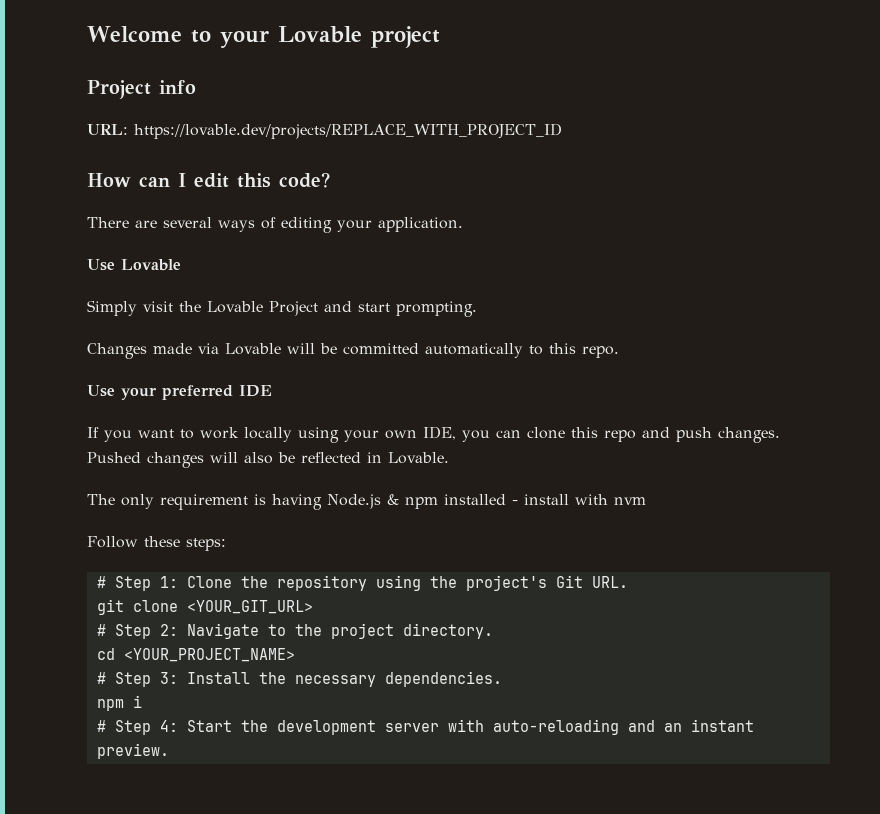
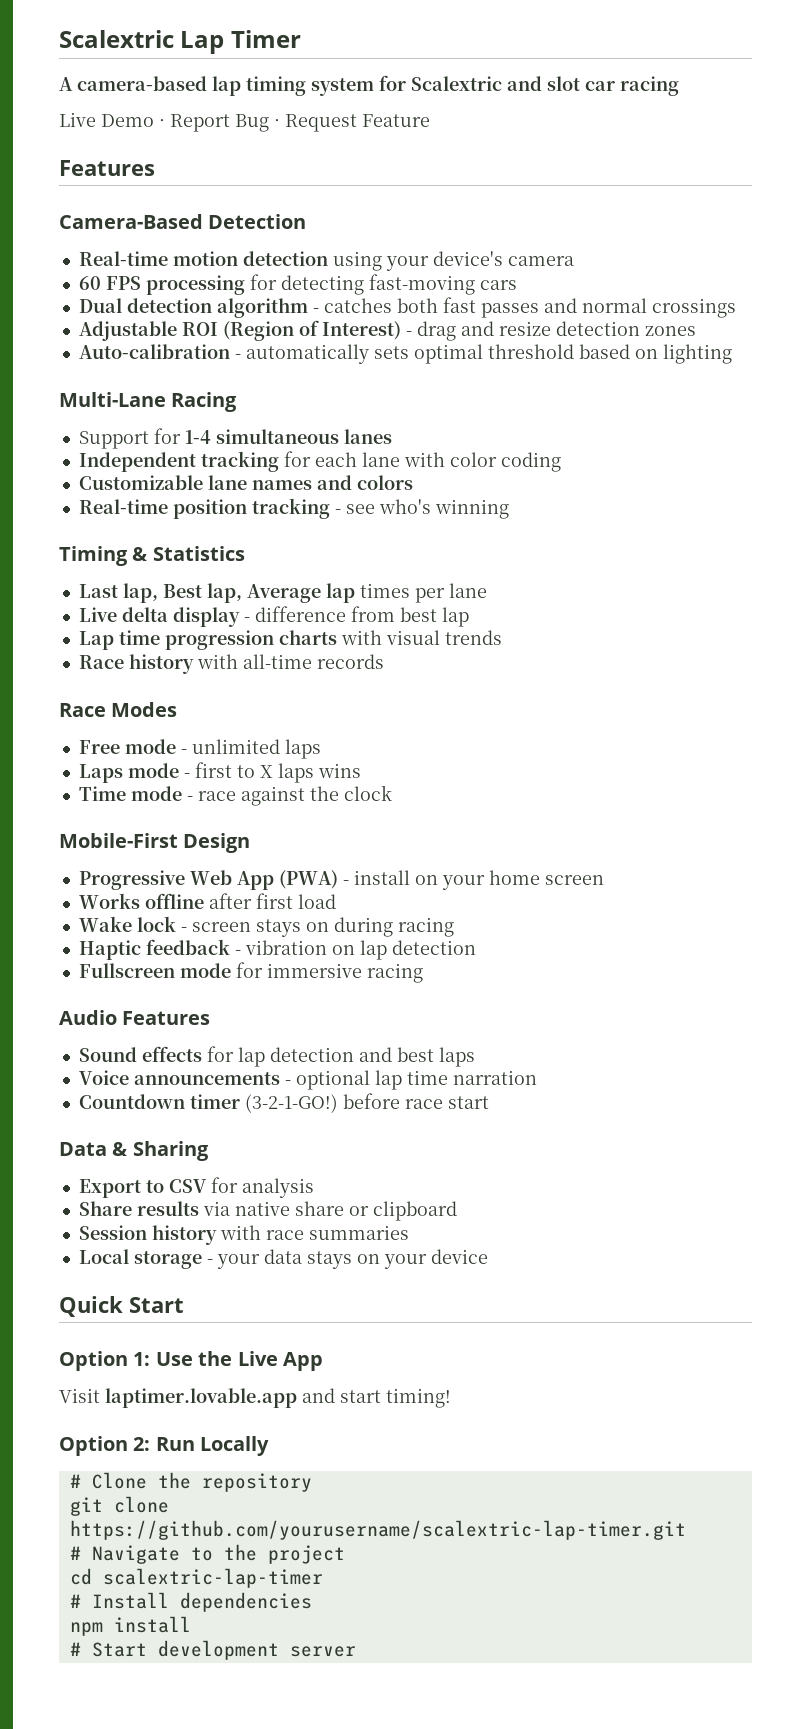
[87,26,440,48] [87,80,196,99] [87,123,562,139] [87,172,330,188] [87,217,463,233] [87,259,181,271] [87,300,477,317] [87,343,619,359] [87,385,272,400] [87,426,780,443] [87,452,449,468] [87,494,646,510] [87,536,226,551] [96,576,178,591] Welcome to your Lovable project // Project info // URL: https://lovable.dev/projects/REPLACE_WITH_PROJECT_ID // How can I edit this code? // There are several ways of editing your application. // Use Lovable // Simply visit the Lovable Project and start prompting. // Changes made via Lovable will be committed automatically to this repo. // Use your preferred IDE // If you want to work locally using your own IDE, you can clone this repo and push changes. Pushed changes will also be reflected in Lovable. // The only requirement is having Node.js & npm installed - install with nvm // Follow these steps: // # Step 1: -> [59,30,301,54] [59,75,679,96] [59,112,430,132] [59,160,155,176] [59,214,307,229] [78,251,574,271] [78,274,517,295] [78,297,736,318] [78,320,696,341] [78,344,732,364] [59,392,238,412] [78,428,392,449] [78,451,561,472] [78,475,413,490] [78,498,509,519] [59,546,245,566] [78,583,487,603] [78,606,469,627] [78,630,502,650] [78,654,384,674] [59,702,178,717] [78,739,321,759] [78,762,361,783] [78,785,392,806] [59,833,251,853] [78,870,604,890] [78,893,336,909] [78,916,454,937] [78,939,476,960] [78,962,423,983] [59,1010,211,1025] [78,1046,475,1067] [78,1070,537,1090] [78,1093,489,1113] [59,1141,209,1161] [78,1177,314,1198] [78,1201,457,1221] [78,1225,409,1245] [78,1249,488,1269] [59,1296,184,1317] [59,1351,323,1371] [59,1388,451,1408] [59,1436,270,1456] [69,1474,81,1488] Scalextric Lap Timer // A camera-based lap timing system for Scalextric and slot car racing // Live Demo · Report Bug · Request Feature // Features // Camera-Based Detection // Real-time motion detection using your device's camera // 60 FPS processing for detecting fast-moving cars // Dual detection algorithm - catches both fast passes and normal crossings // Adjustable ROI (Region of Interest) - drag and resize detection zones // Auto-calibration - automatically sets optimal threshold based on lighting // Multi-Lane Racing // Support for 1-4 simultaneous lanes // Independent tracking for each lane with color coding // Customizable lane names and colors // Real-time position tracking - see who's winning // Timing & Statistics // Last lap, Best lap, Average lap times per lane // Live delta display - difference from best lap // Lap time progression charts with visual trends // Race history with all-time records // Race Modes // Free mode - unlimited laps // Laps mode - first to X laps wins // Time mode - race against the clock // Mobile-First Design // Progressive Web App (PWA) - install on your home screen // Works offline after first load // Wake lock - screen stays on during racing // Haptic feedback - vibration on lap detection // Fullscreen mode for immersive racing // Audio Features // Sound effects for lap detection and best laps // Voice announcements - optional lap time narration // Countdown timer (3-2-1-GO!) before race start // Data & Sharing // Export to CSV for analysis // Share results via native share or clipboard // Session history with race summaries // Local storage - your data stays on your device // Quick Start // Option 1: Use the Live App // Visit laptimer.lovable.app and start timing! // Option 2: Run Locally // #
[375,575,628,591] using the project's Git URL. -> (312, 1482) none
[186,600,313,614] [96,624,178,639] <YOUR_GIT_URL> // # Step 2: -> [69,1520,686,1540] [69,1546,81,1560] https://github.com/yourusername/scalextric-lap-timer.git // #
[402,623,493,639] directory. -> (345, 1554) none
[123,648,295,662] [96,671,502,687] [96,695,142,711] [96,719,754,735] [96,743,169,759] <YOUR_PROJECT_NAME> // # Step 3: Install the necessary dependencies. // npm i // # Step 4: Start the development server with auto-reloading and an instant preview. -> [102,1568,323,1588] [69,1592,312,1612] [69,1616,191,1636] [69,1640,356,1660] scalextric-lap-timer // # Install dependencies // npm install // # Start development server

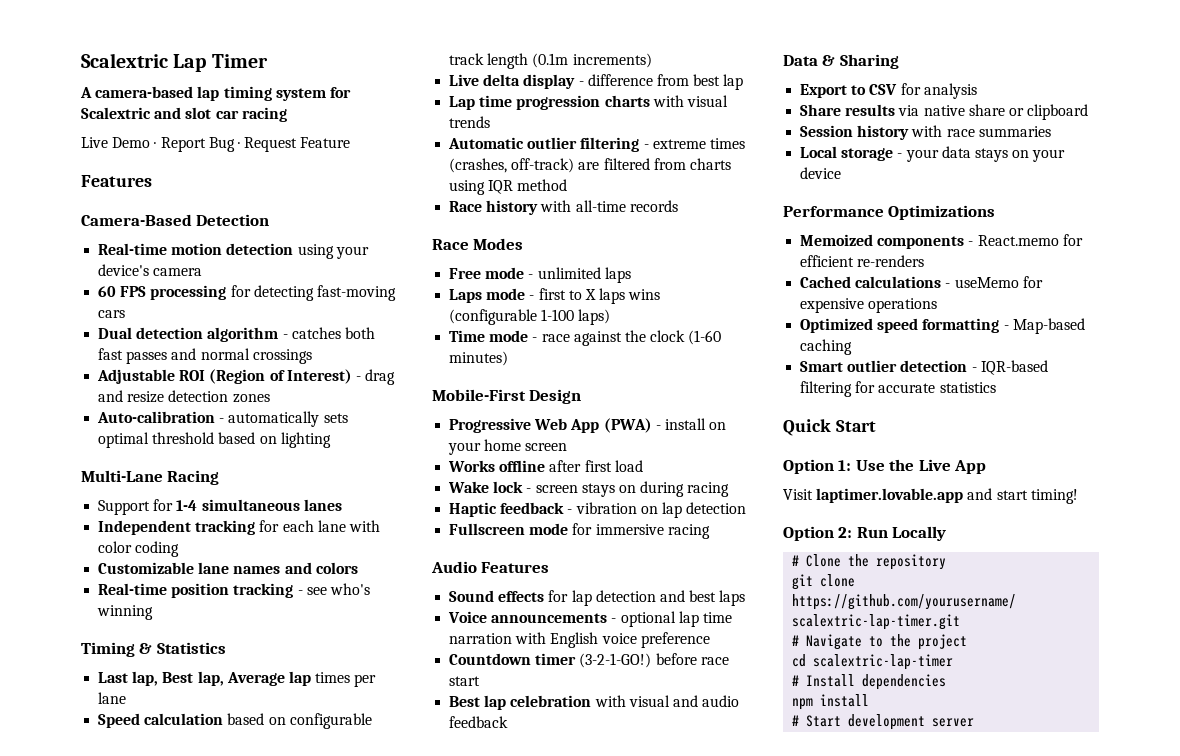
(487, 590) none -> [98,713,372,729] [449,53,652,69] // Speed calculation based on configurable track length (0.1m increments)
(502, 637) none -> [448,137,745,152] [449,158,731,173] [449,179,568,195] // Automatic outlier filtering - extreme times (crashes, off-track) are filtered from charts using IQR method
(361, 770) none -> [449,309,611,325] (configurable 1-100 laps)
(392, 793) none -> [688,330,722,345] [449,351,509,366] (1-60 minutes)
(537, 1077) none -> [515,632,710,648] with English voice preference
(489, 1102) none -> [449,695,740,710] [449,716,509,728] // Best lap celebration with visual and audio feedback
(488, 1256) none -> [783,205,996,220] [800,234,1083,249] [800,255,925,267] [800,276,1043,288] [800,298,938,313] [800,318,1085,334] [800,339,853,355] [800,360,1048,375] [800,381,996,397] // Performance Optimizations // Memoized components - React.memo for efficient re-renders // Cached calculations - useMemo for expensive operations // Optimized speed formatting - Map-based caching // Smart outlier detection - IQR-based filtering for accurate statistics

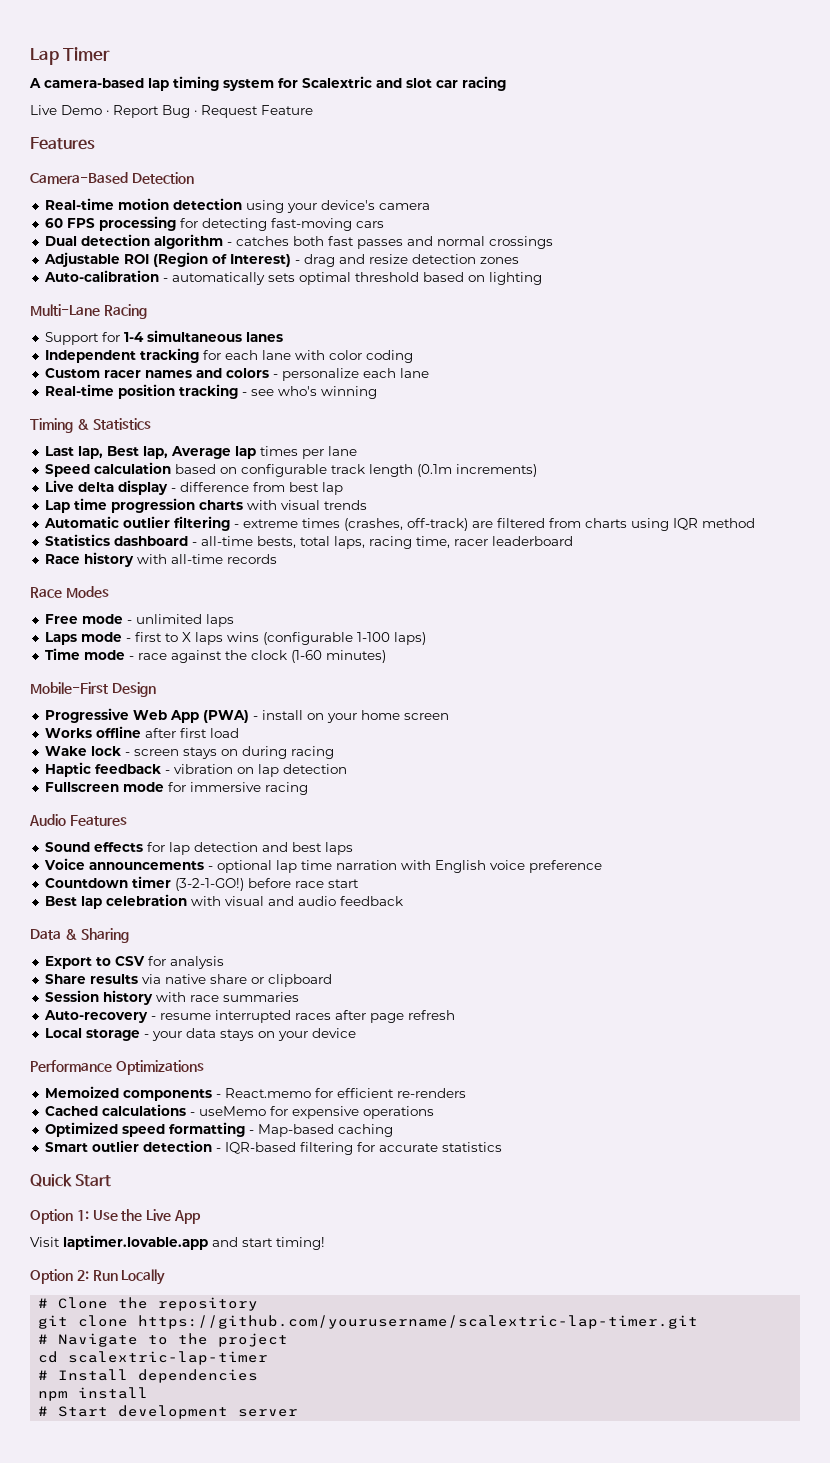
[81,53,168,68] Scalextric -> (30, 56) none
[98,562,230,574] Customizable lane -> [44,368,141,378] Custom racer
(358, 568) none -> [272,368,429,381] - personalize each lane
(568, 185) none -> [44,534,573,549] // Statistics dashboard - all-time bests, total laps, racing time, racer leaderboard
(1051, 131) none -> [43,1010,455,1023] // Auto-recovery - resume interrupted races after page refresh

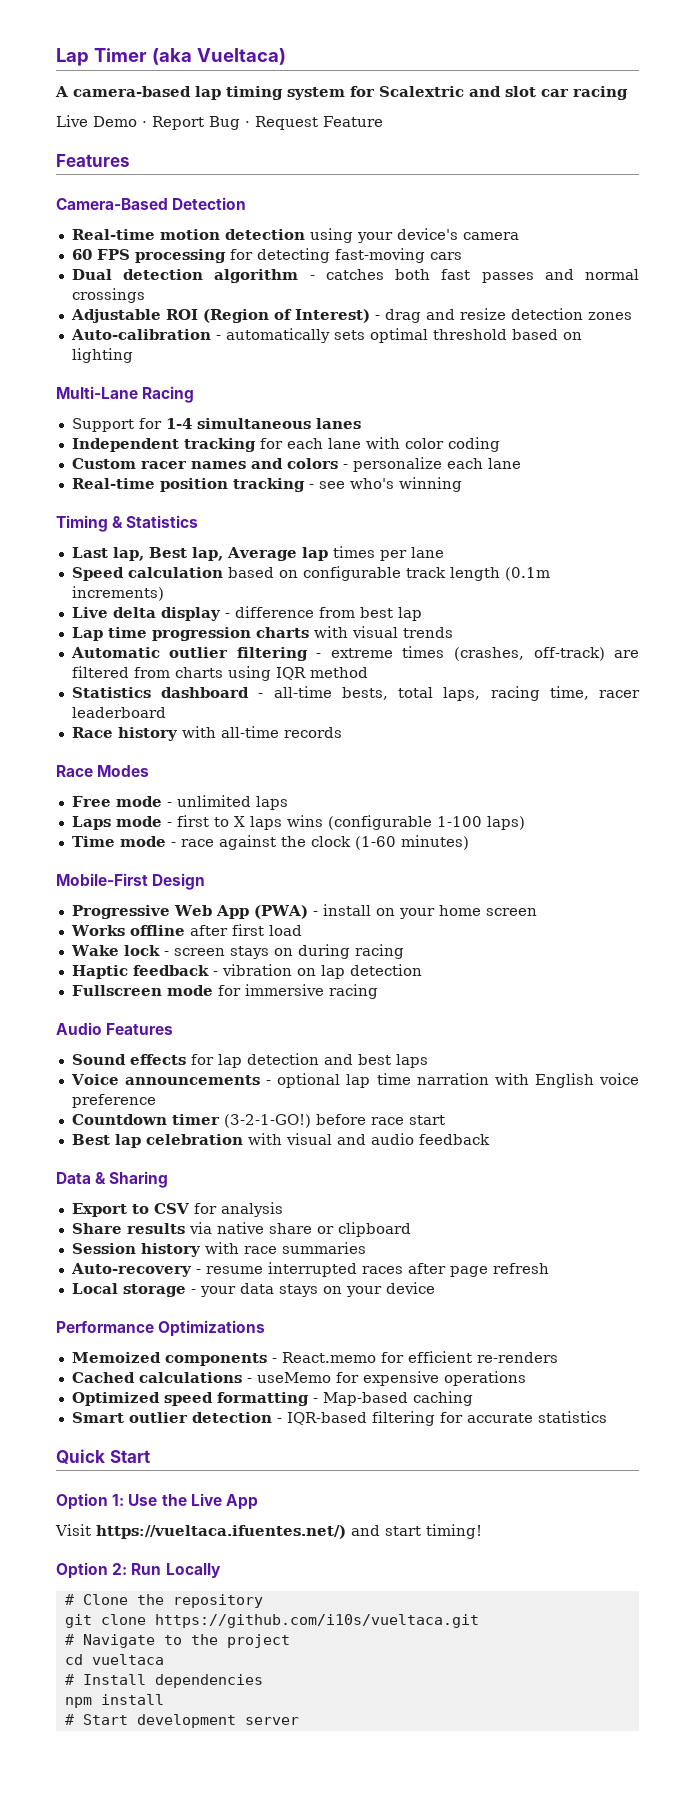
(111, 54) none -> [151,48,286,65] (aka Vueltaca)
[63,1235,208,1250] laptimer.lovable.app -> [96,1525,346,1539] https://vueltaca.ifuentes.net/)
[138,1315,699,1329] https://github.com/yourusername/scalextric-lap-timer.git -> [154,1614,479,1628] https://github.com/i10s/vueltaca.git
[68,1351,269,1365] scalextric-lap-timer -> [91,1654,164,1665] vueltaca

